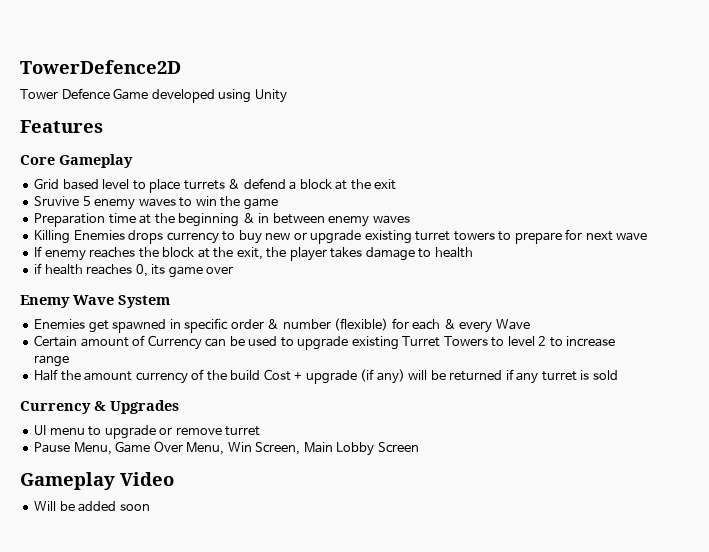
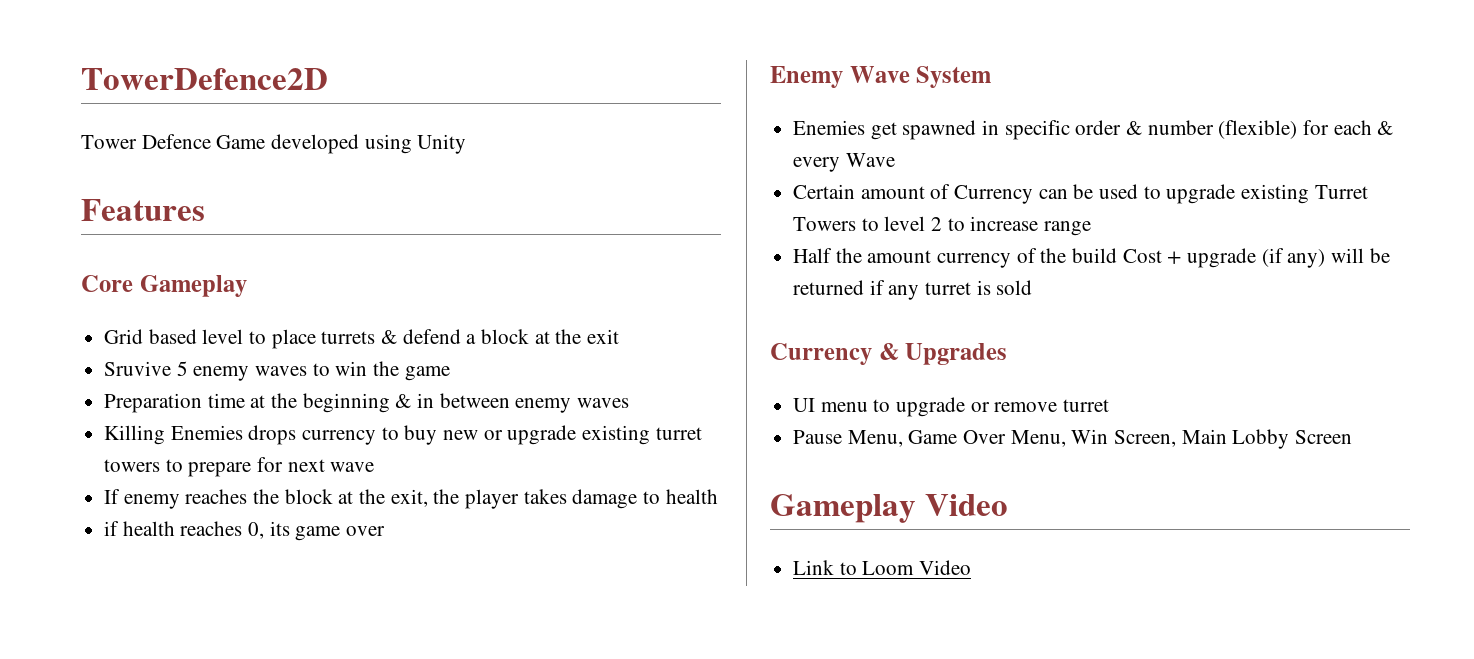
[34,501,150,512] Will be added soon -> [793,560,972,575] Link to Loom Video

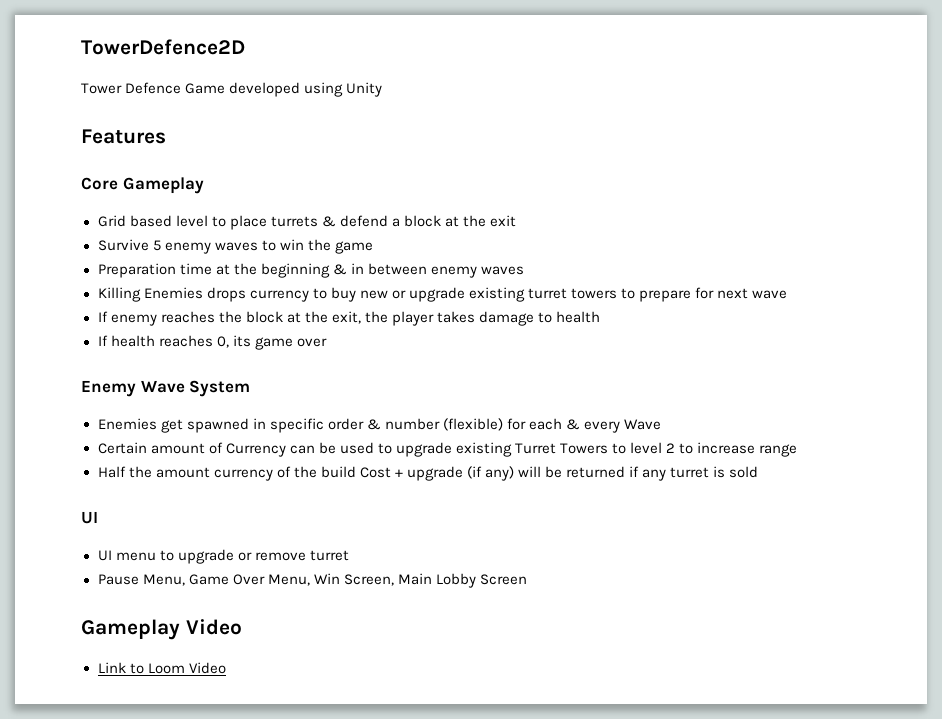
[104,361,172,376] Sruvive -> [97,239,149,251] Survive
[104,521,120,536] if -> [97,335,108,346] If
[770,343,1008,365] Currency & Upgrades -> [81,511,98,524] UI

